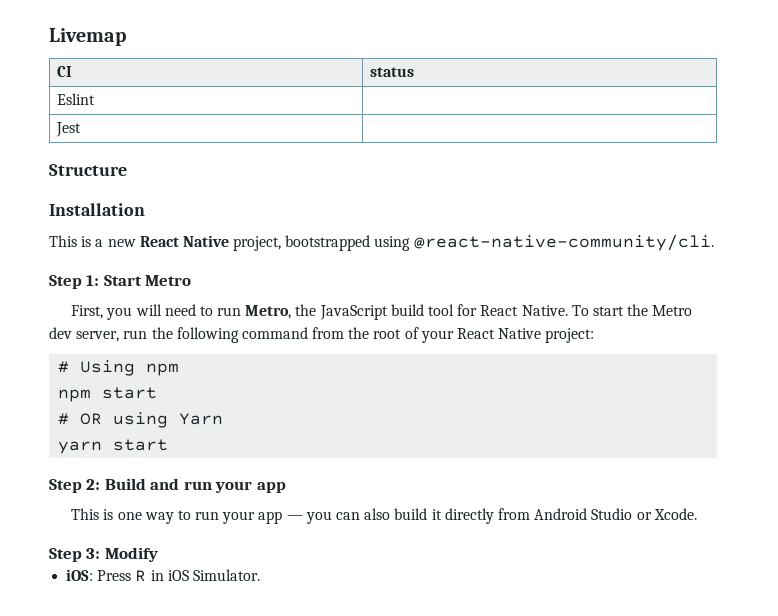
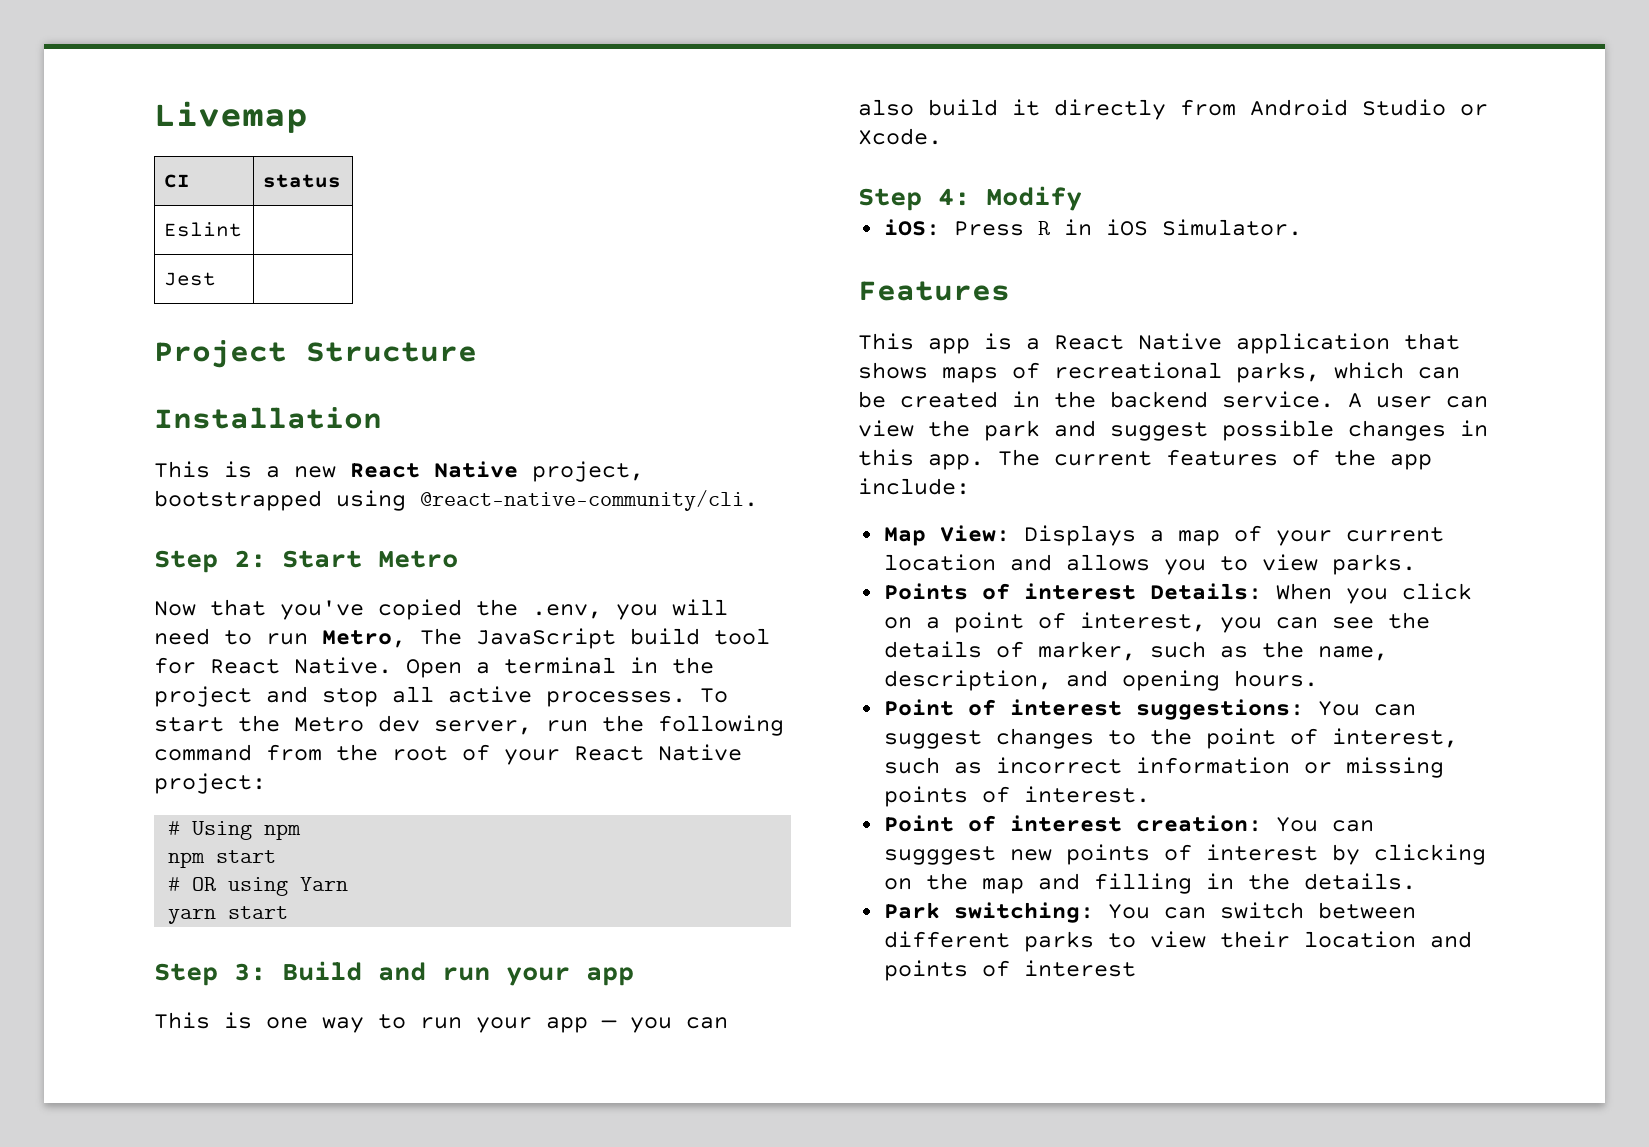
(82, 129) none -> [154,340,287,368] Project
[86,275,100,286] 1: -> [234,550,266,568] 2:
[71,305,104,319] First, -> [154,599,602,620] Now that you've copied the .env,
[295,304,317,316] the -> [420,628,462,645] The
(568, 310) none -> [406,657,714,678] [154,686,686,707] Open a terminal in the project and stop all active processes.
[86,479,101,490] 2: -> [234,963,266,981] 3:
[86,548,101,559] 3: -> [938,188,970,206] 4:
(260, 575) none -> [858,281,1010,301] [858,333,1460,354] [858,362,1460,383] [858,391,1488,408] [858,420,1488,441] [858,449,1432,470] [858,478,970,495] [883,525,1444,546] [883,554,1416,575] [883,583,1472,604] [883,612,1430,633] [883,641,1388,661] [883,670,1318,691] [883,699,1416,720] [883,728,1458,749] [883,757,1444,778] [883,786,1150,807] [883,815,1374,832] [883,844,1486,865] [883,873,1416,894] [883,902,1416,923] [883,931,1472,952] [883,960,1136,981] // Features // This app is a React Native application that shows maps of recreational parks, which can be created in the backend service. A user can view the park and suggest possible changes in this app. The current features of the app include: // Map View: Displays a map of your current location and allows you to view parks. // Points of interest Details: When you click on a point of interest, you can see the details of marker, such as the name, description, and opening hours. // Point of interest suggestions: You can suggest changes to the point of interest, such as incorrect information or missing points of interest. // Point of interest creation: You can sugggest new points of interest by clicking on the map and filling in the details. // Park switching: You can switch between different parks to view their location and points of interest

